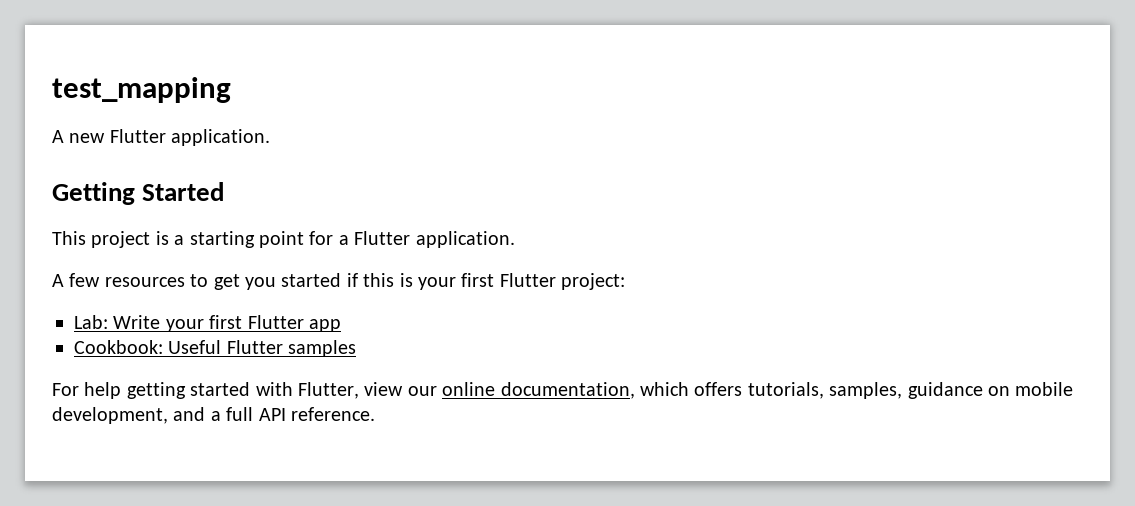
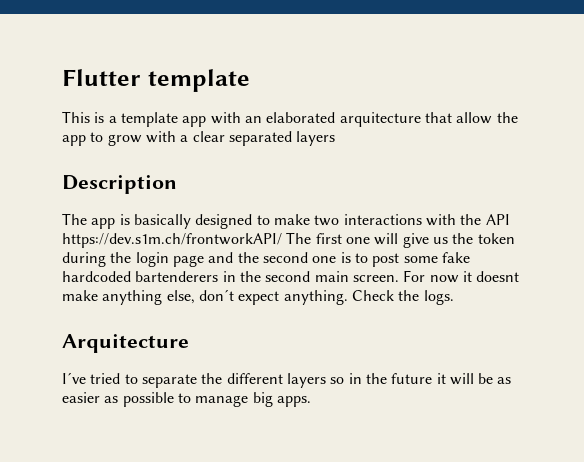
[52,77,231,103] [52,129,271,146] [52,182,225,205] test_mapping // A new Flutter application. // Getting Started -> [62,69,250,92] Flutter template
[91,231,151,248] project -> (90, 117) none
[189,231,515,248] [52,273,626,290] [74,315,341,332] [74,340,357,357] [52,382,1074,399] [52,407,375,424] starting point for a Flutter application. // A few resources to get you started if this is your first Flutter project: // Lab: Write your first Flutter app // Cookbook: Useful Flutter samples // For help getting started with Flutter, view our online documentation, which offers tutorials, samples, guidance on mobile development, and a full API reference. -> [120,112,518,127] [62,131,336,146] [62,175,177,194] [62,213,510,229] [62,232,515,248] [62,252,470,267] [62,270,520,283] [62,289,454,305] [62,334,189,353] [62,372,512,388] [62,392,311,407] template app with an elaborated arquitecture that allow the app to grow with a clear separated layers // Description // The app is basically designed to make two interactions with the API https://dev.s1m.ch/frontworkAPI/ The first one will give us the token during the login page and the second one is to post some fake hardcoded bartenderers in the second main screen. For now it doesnt make anything else, don´t expect anything. Check the logs. // Arquitecture // I´ve tried to separate the different layers so in the future it will be as easier as possible to manage big apps.

